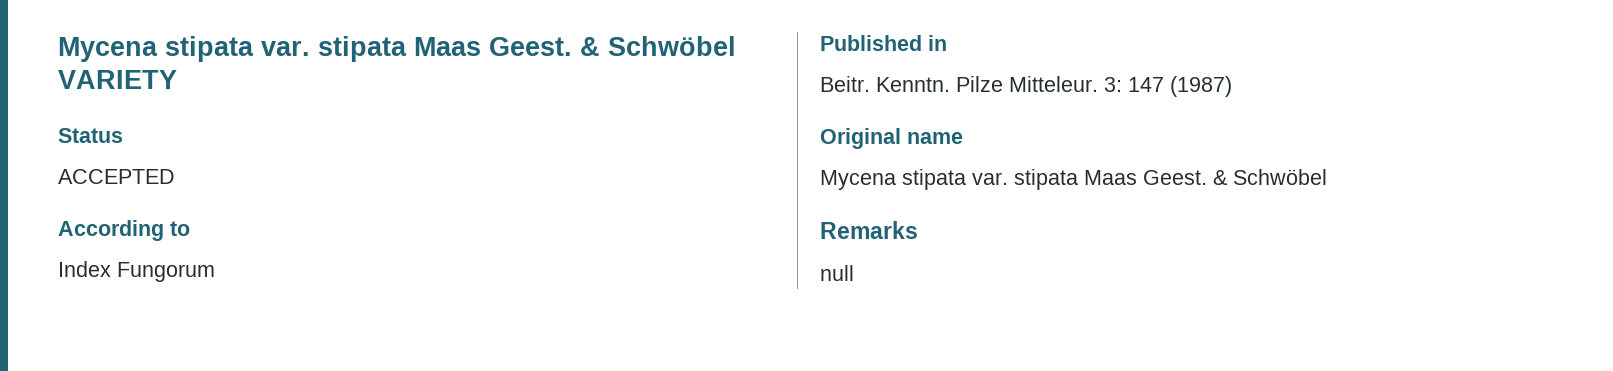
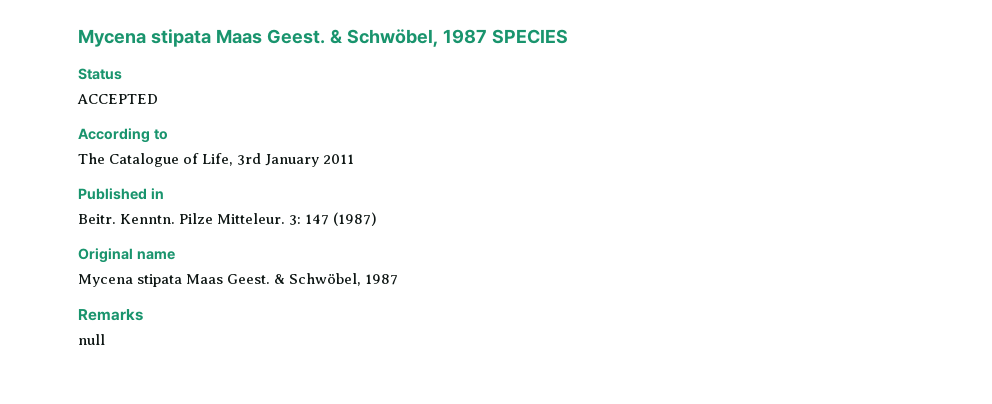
[58,36,736,62] [58,70,177,89] Mycena stipata var. stipata Maas Geest. & Schwöbel VARIETY -> [78,29,568,47] Mycena stipata Maas Geest. & Schwöbel, 1987 SPECIES
[58,261,215,282] Index Fungorum -> [78,153,355,167] The Catalogue of Life, 3rd January 2011
[972,169,1327,190] var. stipata Maas Geest. & Schwöbel -> [186,273,399,286] Maas Geest. & Schwöbel, 1987

